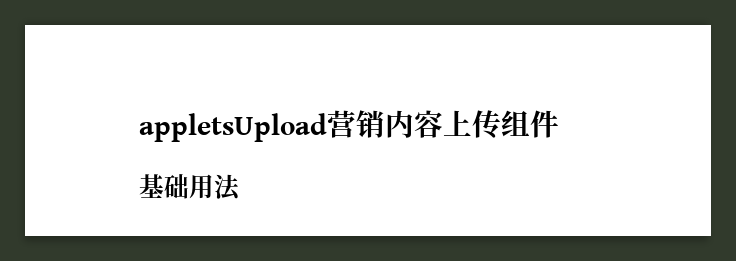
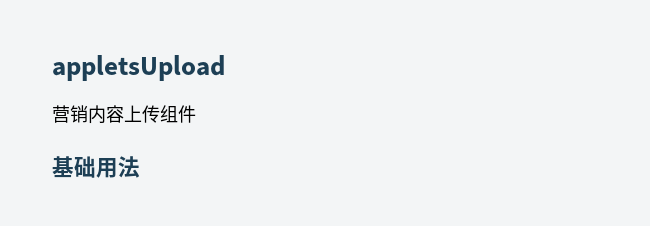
(327, 127) none -> (225, 68) //

